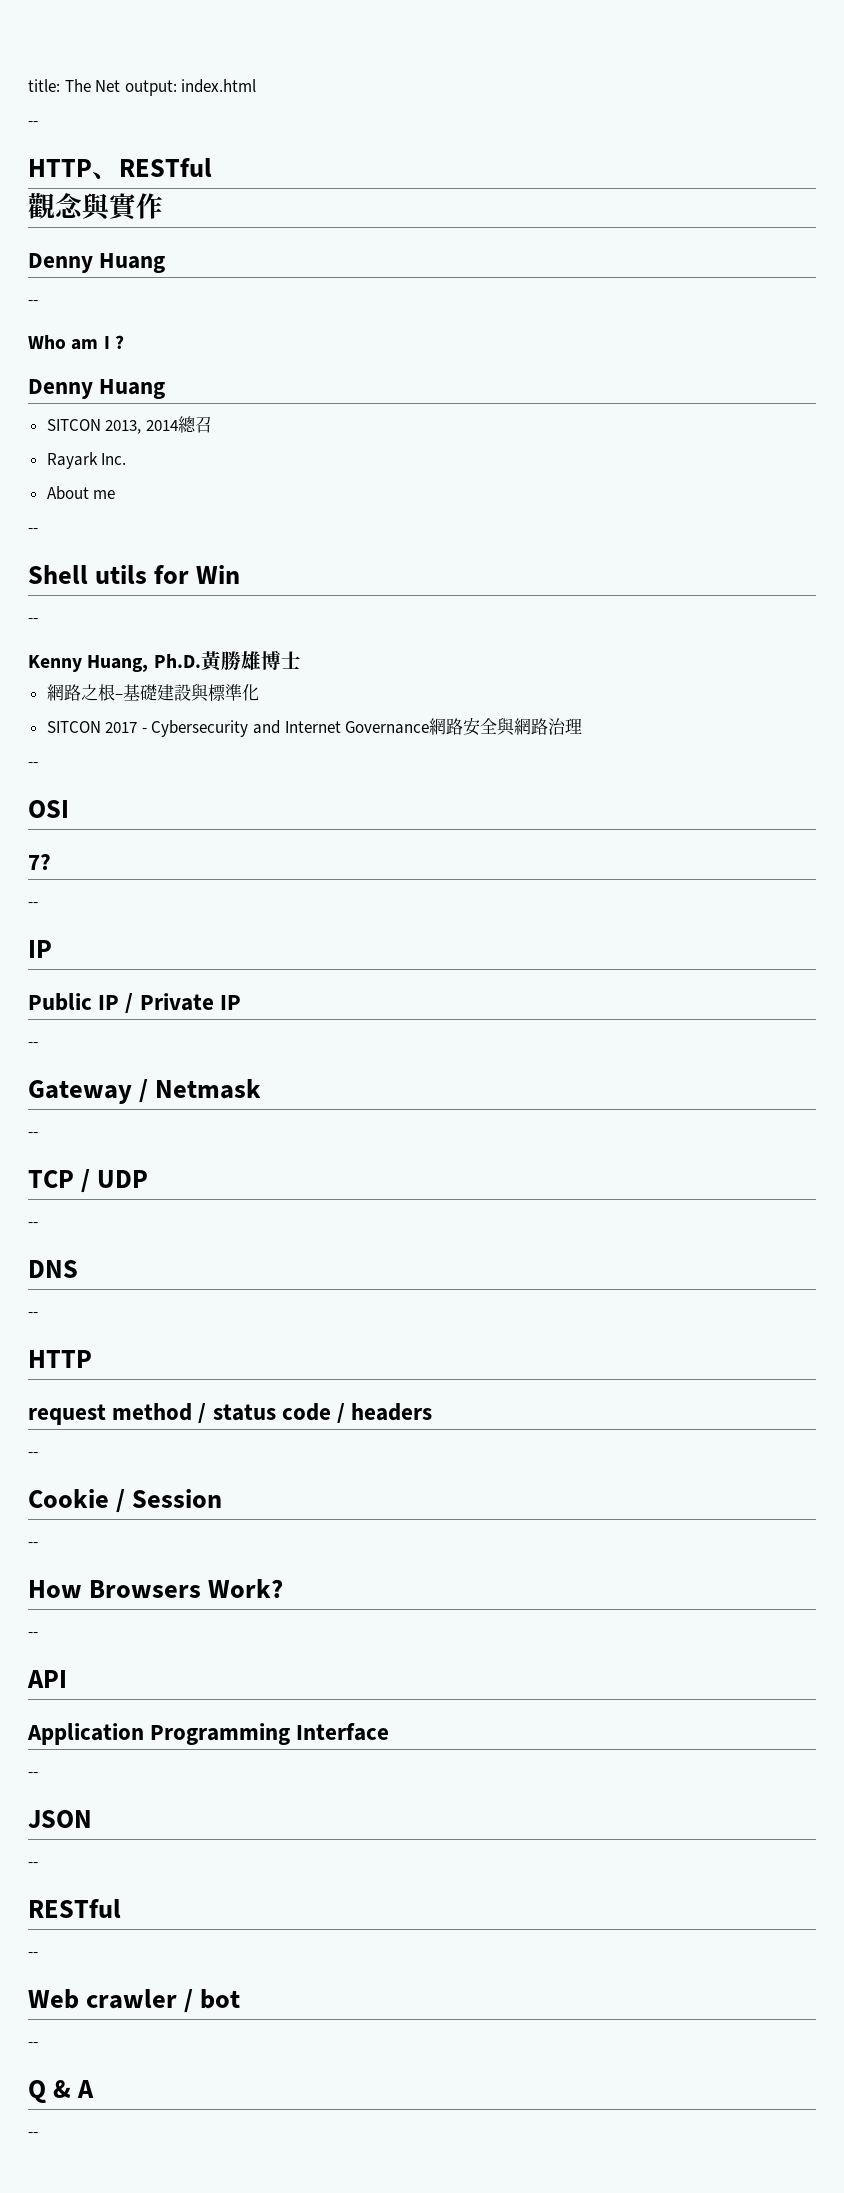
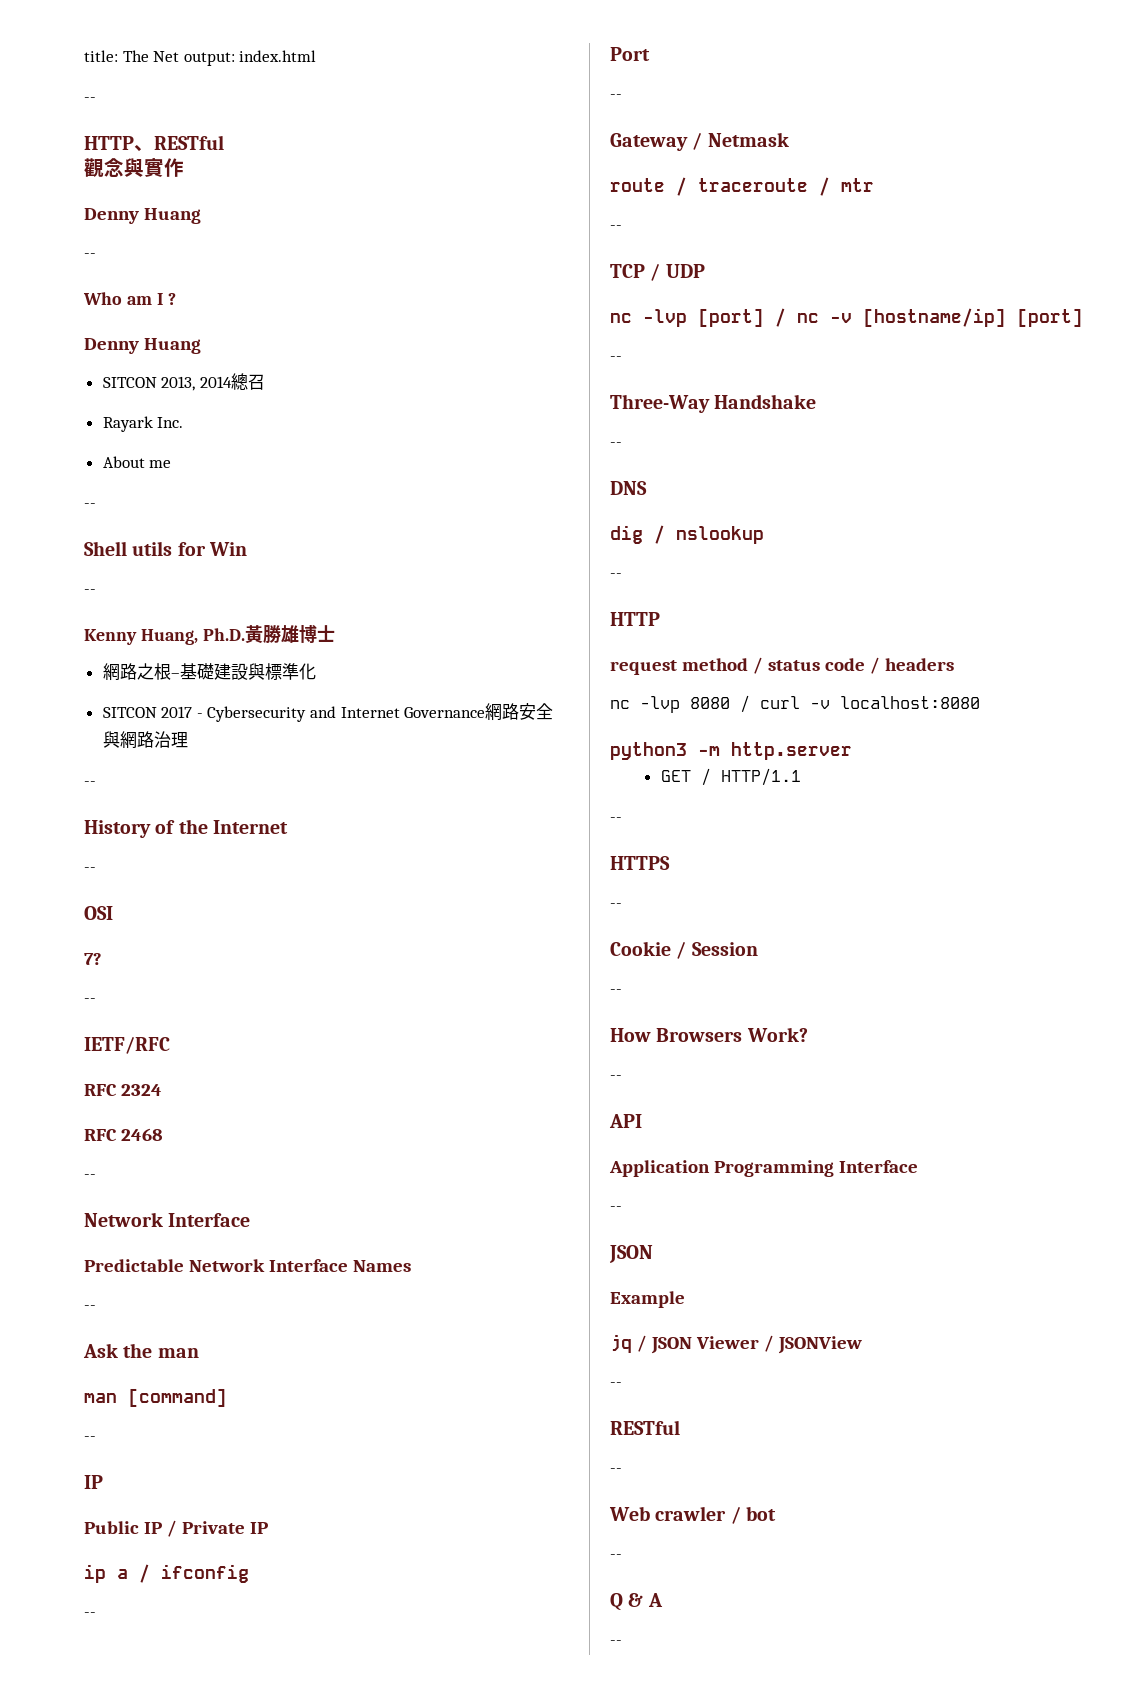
[28,800,69,818] [28,854,51,870] OSI // 7? -> [84,819,288,838] [84,867,96,872] [84,906,113,920] [84,953,102,965] [84,998,96,1003] [84,1037,170,1054] [84,1084,162,1096] [84,1128,163,1141] [84,1174,96,1179] [84,1212,251,1227] [84,1259,411,1272] [84,1305,96,1310] [83,1343,199,1358] [84,1388,227,1407] History of the Internet // -- // OSI // 7? // -- // IETF/RFC // RFC 2324 // RFC 2468 // -- // Network Interface // Predictable Network Interface Names // -- // Ask the man // man [command]
(241, 1002) none -> [84,1564,249,1583] [84,1612,96,1617] [610,47,650,61] // ip a / ifconfig // -- // Port
(262, 1089) none -> [610,177,874,196] // route / traceroute / mtr
(149, 1179) none -> [610,308,1083,327] [610,356,622,361] [610,394,817,413] // nc -lvp [port] / nc -v [hostname/ip] [port] // -- // Three-Way Handshake
(78, 1269) none -> [610,525,764,544] // dig / nslookup
(433, 1412) none -> [610,695,980,713] [610,742,852,760] [660,768,801,786] [610,817,622,822] [610,856,670,870] // nc -lvp 8080 / curl -v localhost:8080 // python3 -m http.server // GET / HTTP/1.1 // -- // HTTPS
(92, 1819) none -> [610,1291,685,1308] [610,1334,862,1354] // Example // jq / JSON Viewer / JSONView

